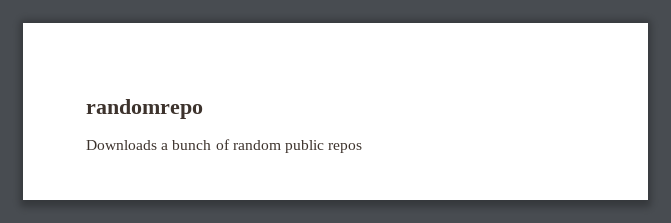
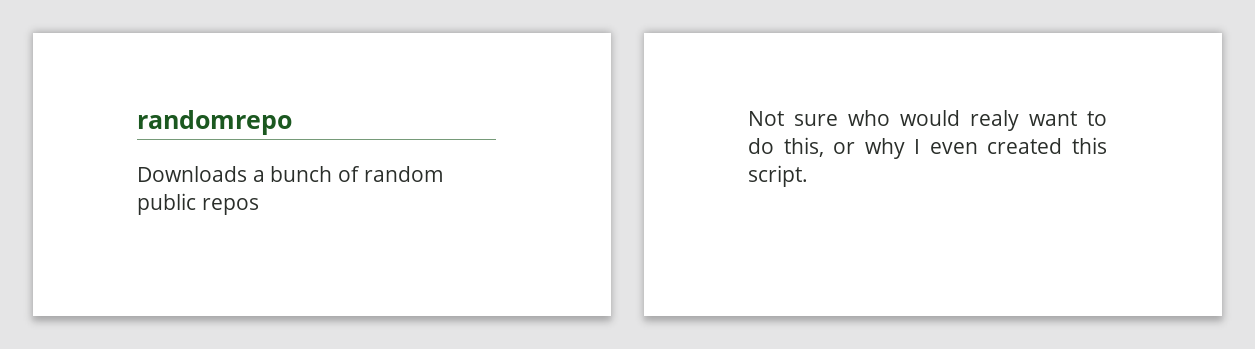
(363, 148) none -> [748,110,1107,131] [748,137,1107,159] [748,165,808,187] // Not sure who would realy want to do this, or why I even created this script.

